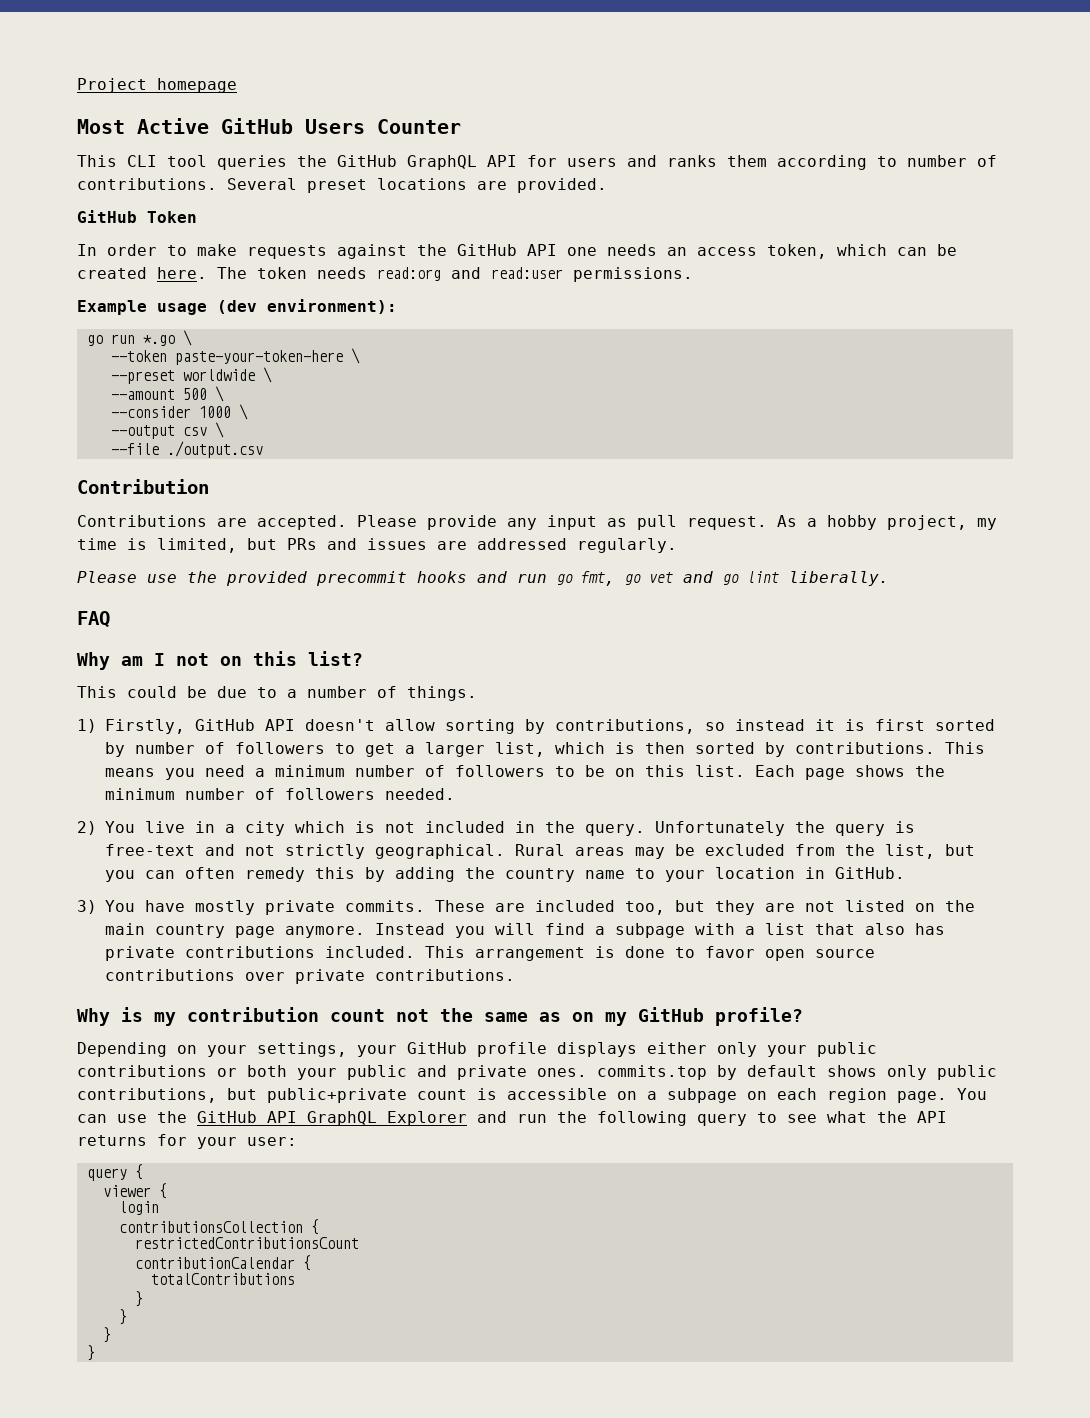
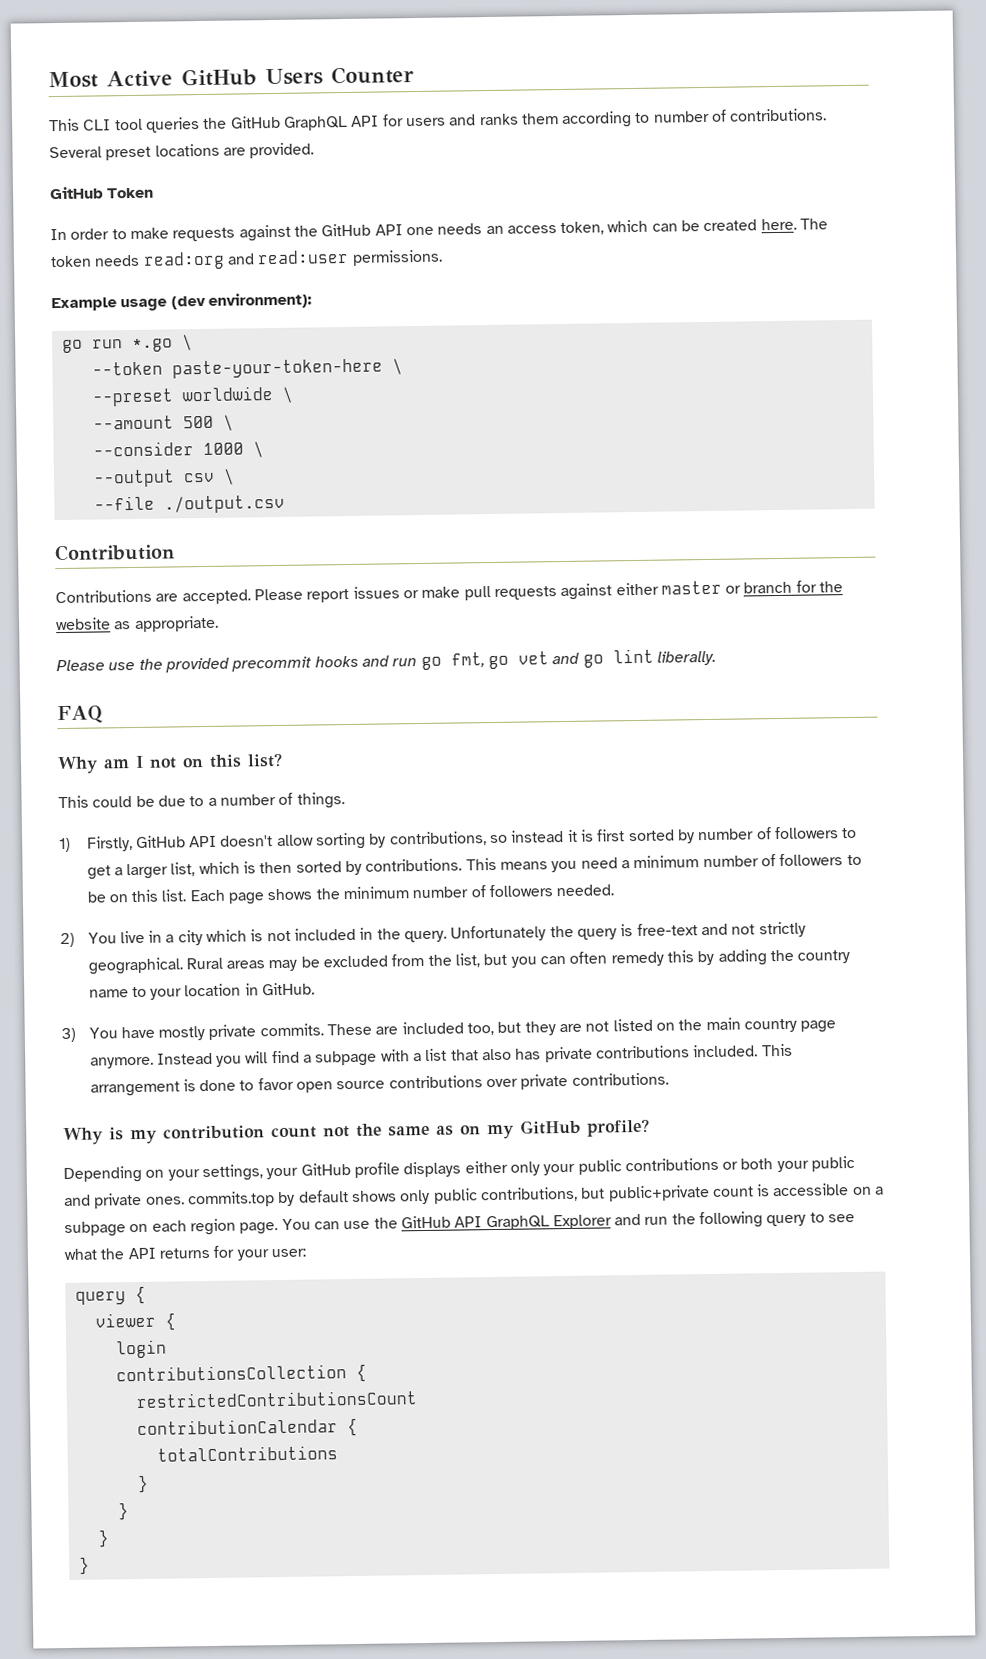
[77,78,237,93] Project homepage // -> (48, 80) none
[427,515,997,530] [77,538,677,553] provide any input as pull request. As a hobby project, my time is limited, but PRs and issues are addressed regularly. -> [306,580,844,603] [56,615,219,632] report issues or make pull requests against either master or branch for the website as appropriate.

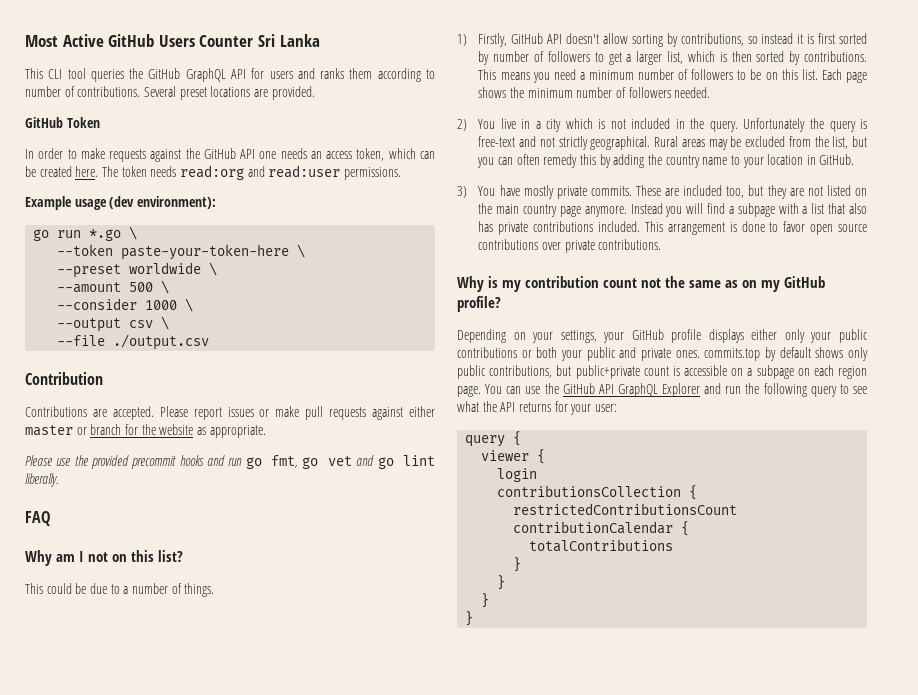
(414, 75) none -> [257,34,320,47] Sri Lanka

